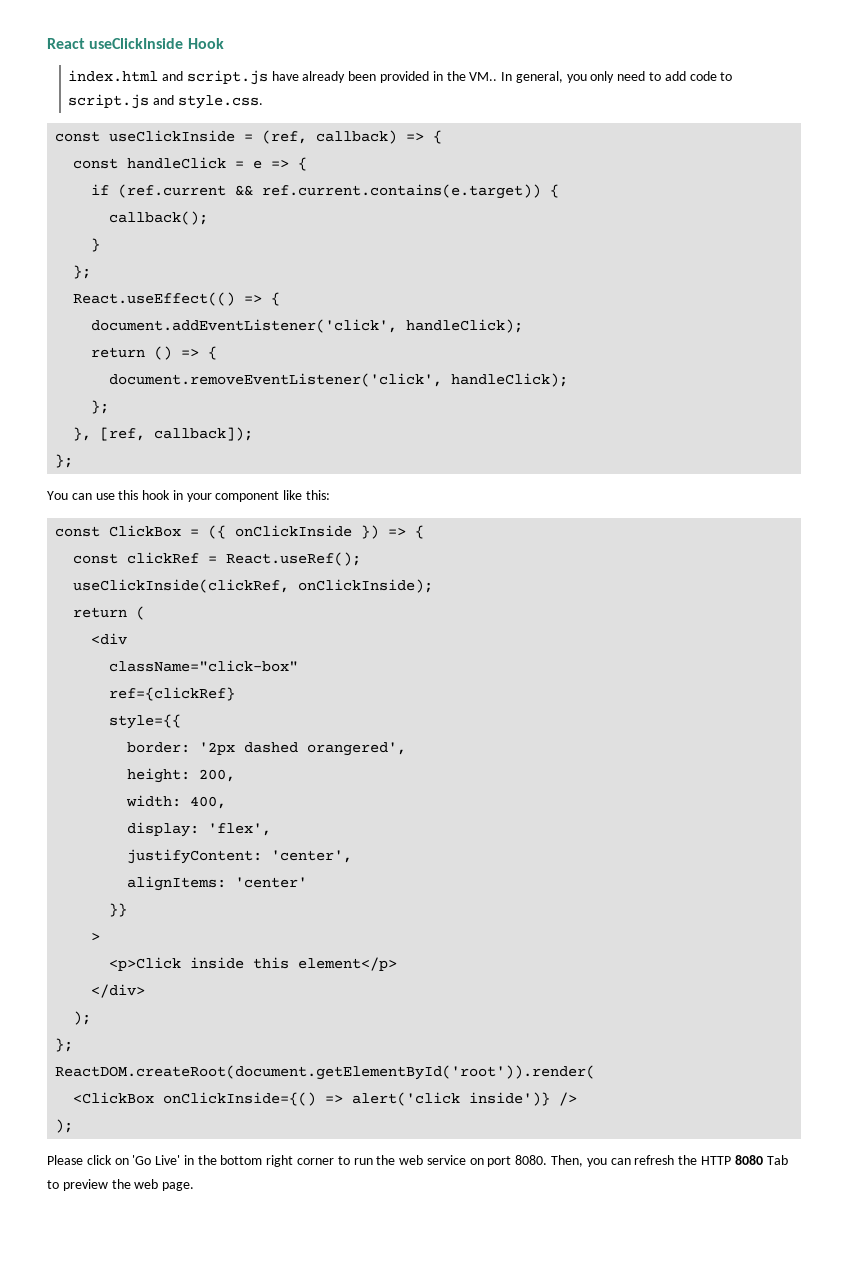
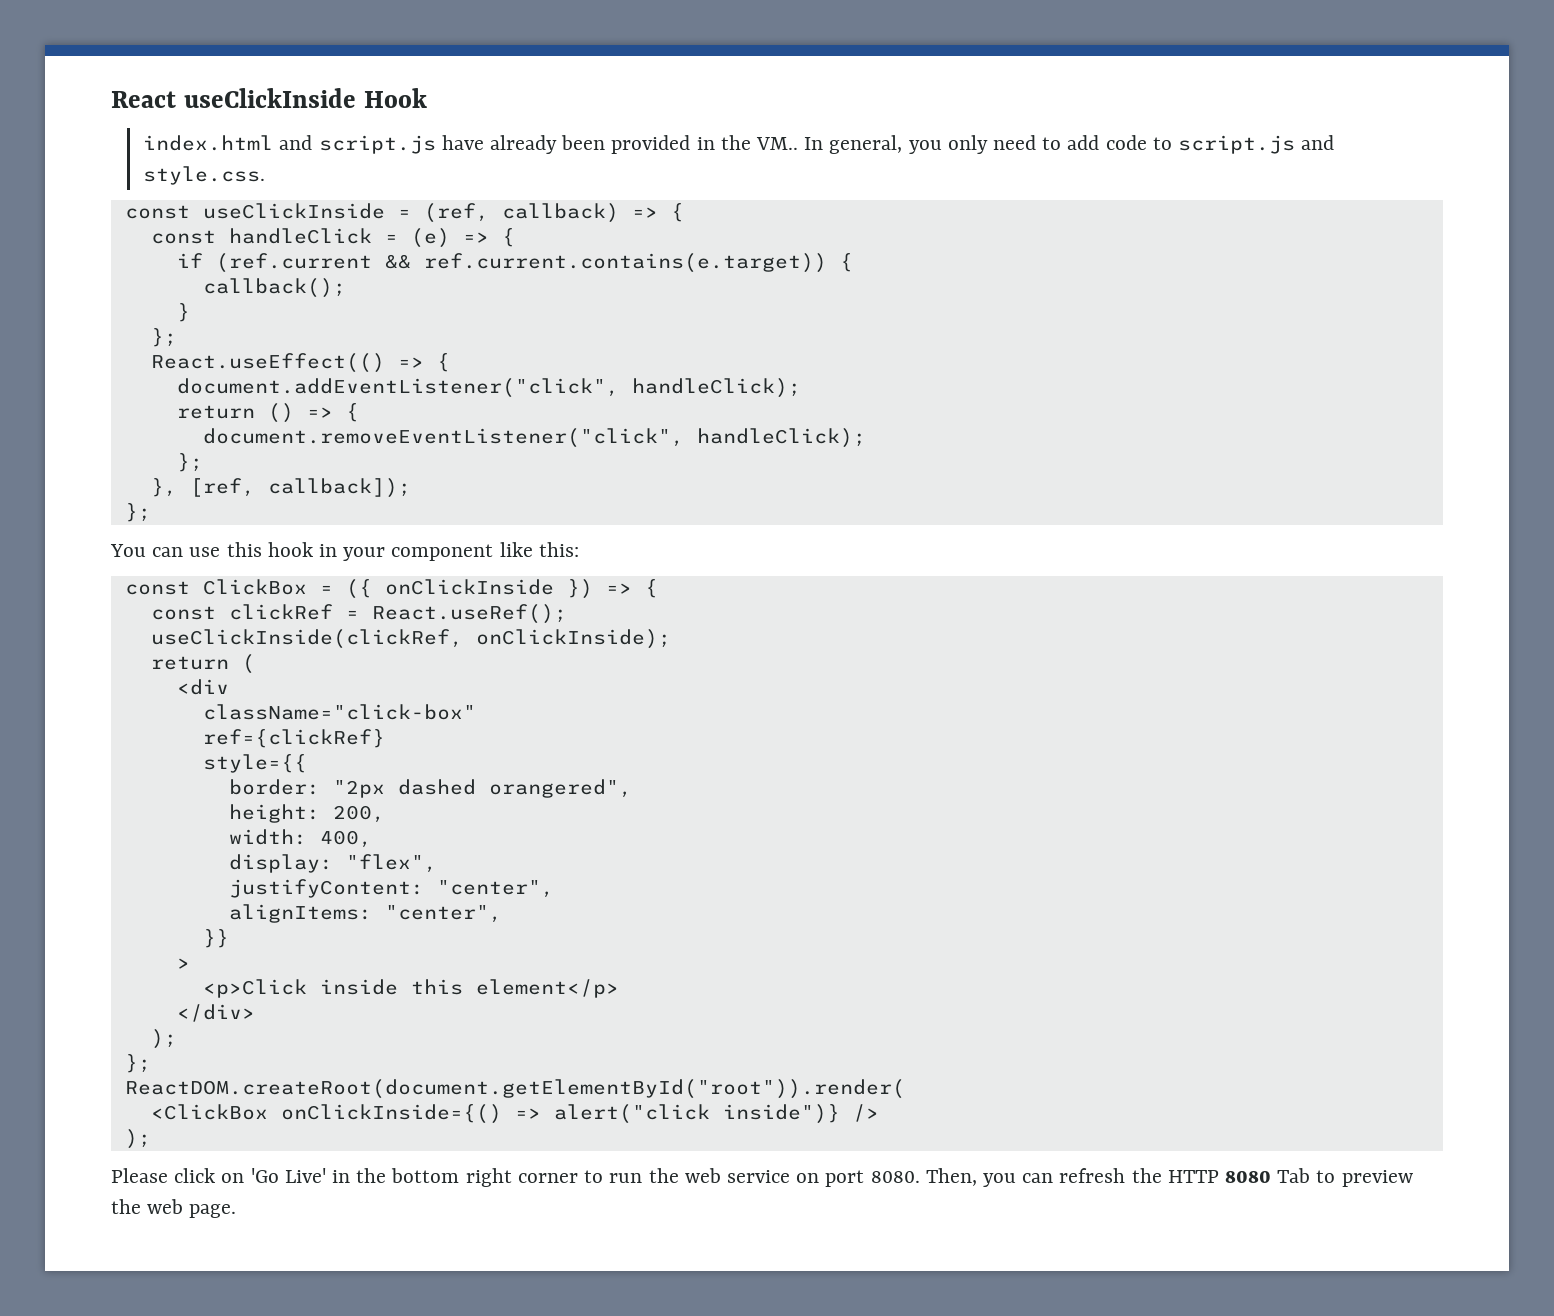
[253,160,263,169] e -> [410,228,450,248] (e)
[91,319,398,333] document.addEventListener('click', -> [176,378,619,398] document.addEventListener("click",
[109,373,443,387] document.removeEventListener('click', -> [202,428,684,448] document.removeEventListener("click",
[199,742,407,756] '2px dashed orangered', -> [332,779,632,798] "2px dashed orangered",
[208,823,272,836] 'flex', -> [345,854,437,873] "flex",
[271,850,353,863] 'center', -> [436,880,554,898] "center",
[235,877,308,888] 'center' -> [384,905,502,923] "center",
[55,1065,596,1080] ReactDOM.createRoot(document.getElementById('root')).render( -> [124,1079,905,1099] ReactDOM.createRoot(document.getElementById("root")).render(
[352,1092,551,1106] alert('click inside')} -> [553,1104,840,1124] alert("click inside")}

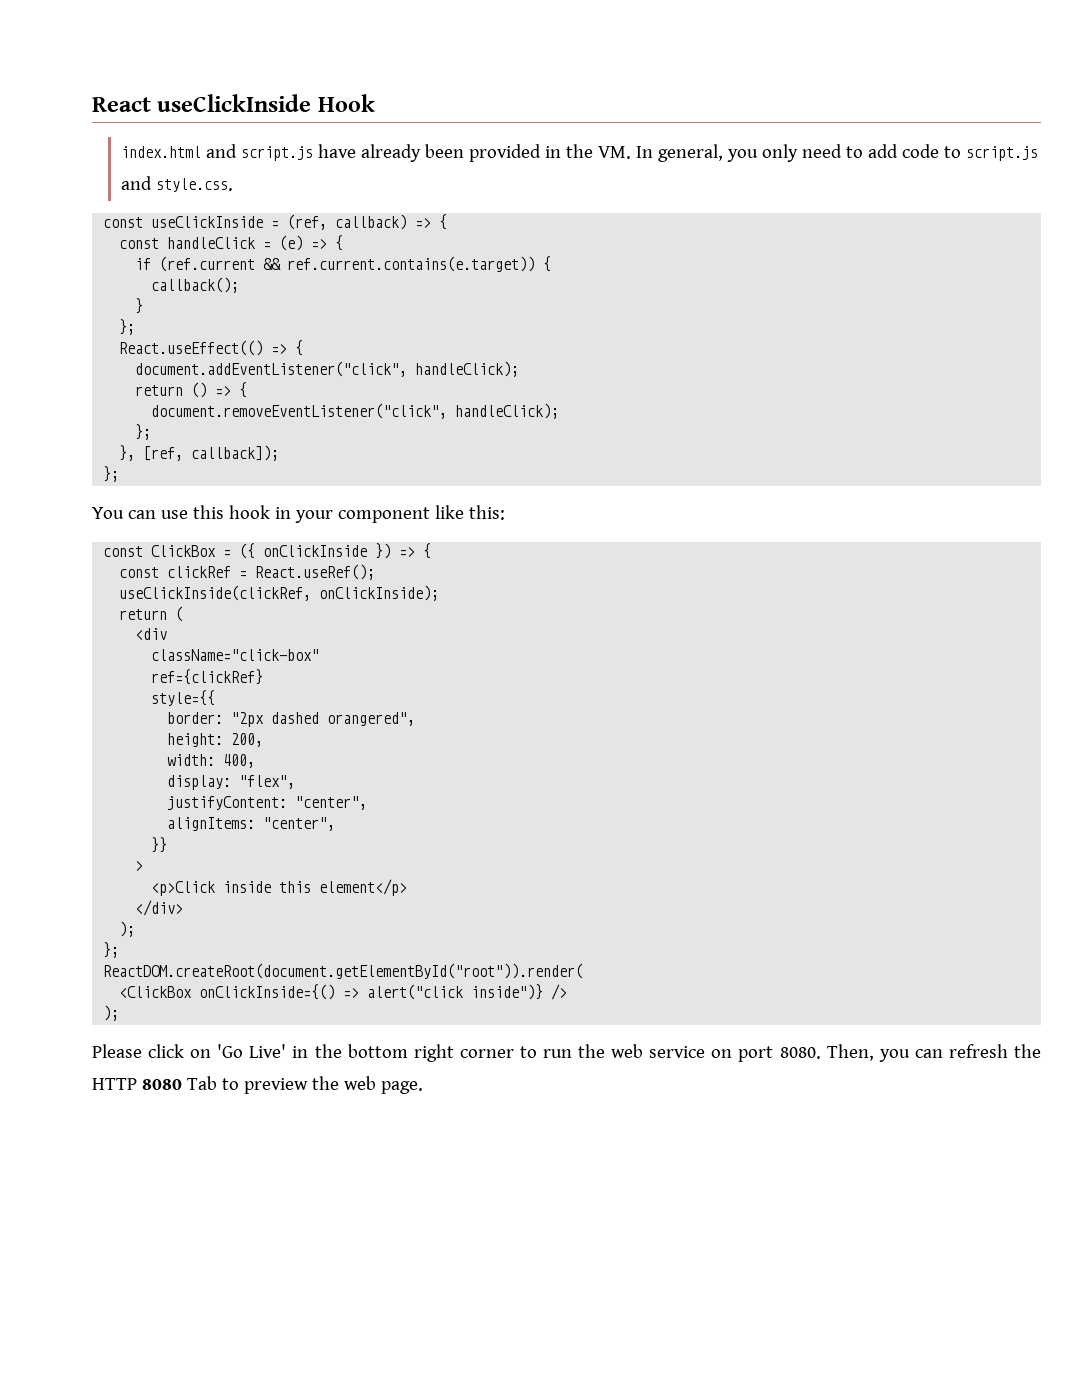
[756,137,799,150] VM.. -> [597,146,631,159] VM.

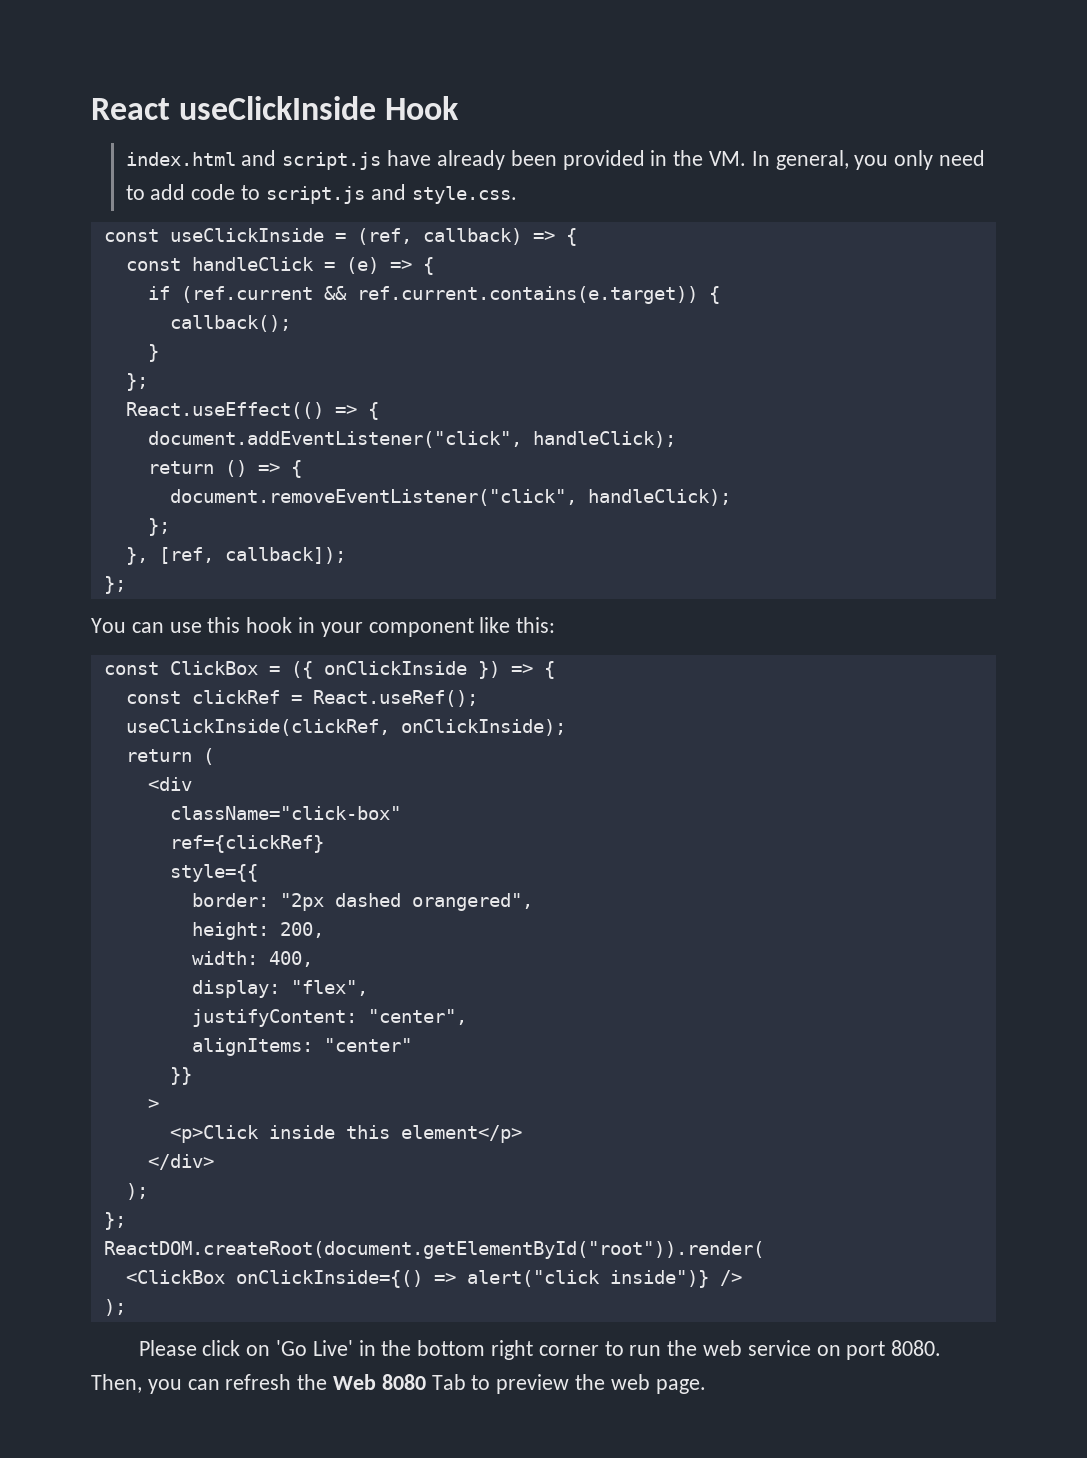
[263,817,336,831] "center", -> [323,1038,412,1052] "center"
[92,1078,137,1090] HTTP -> [333,1374,377,1390] Web

